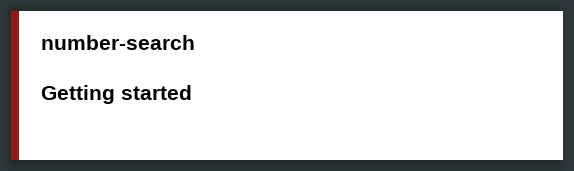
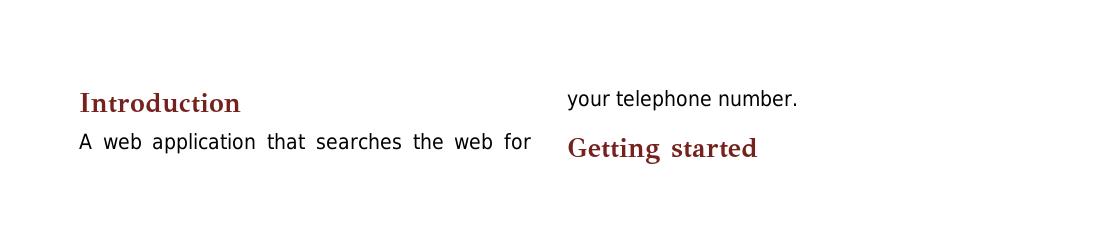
[41,35,195,50] number-search -> [79,93,241,113] [79,133,531,154] [567,90,798,111] Introduction // A web application that searches the web for your telephone number.

